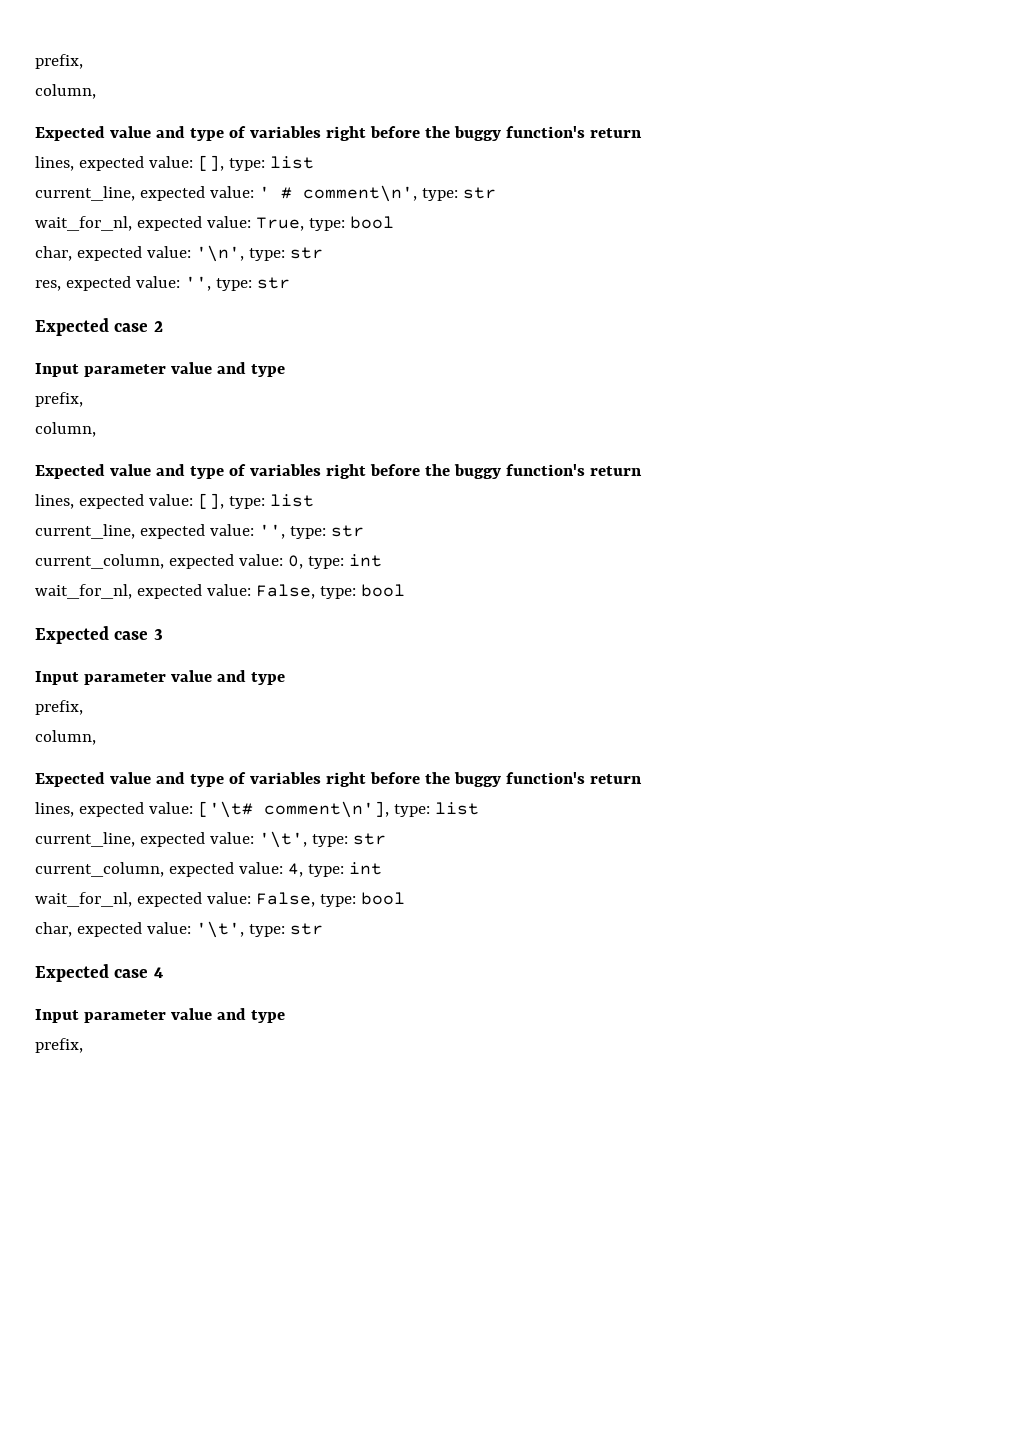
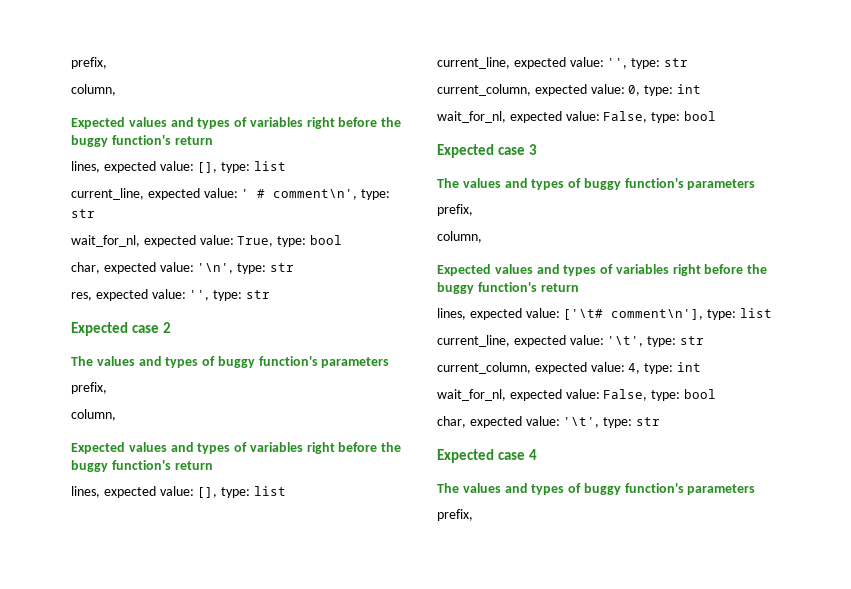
[35,54,83,69] [35,84,96,99] [35,126,224,141] prefix, // column, // Expected value and type -> [71,57,107,69] [71,84,116,96] [71,117,231,129] prefix, // column, // Expected values and types
[35,362,285,377] [35,392,83,407] [35,422,96,437] [35,464,224,479] Input parameter value and type // prefix, // column, // Expected value and type -> [71,356,390,368] [71,382,107,394] [71,409,116,421] [71,442,231,454] The values and types of buggy function's parameters // prefix, // column, // Expected values and types
[35,670,285,685] [35,700,83,715] [35,730,96,745] [35,772,224,787] Input parameter value and type // prefix, // column, // Expected value and type -> [437,178,756,190] [437,204,473,216] [437,231,482,243] [437,264,597,276] The values and types of buggy function's parameters // prefix, // column, // Expected values and types
[35,1008,285,1023] Input parameter value and type -> [437,483,756,495] The values and types of buggy function's parameters

